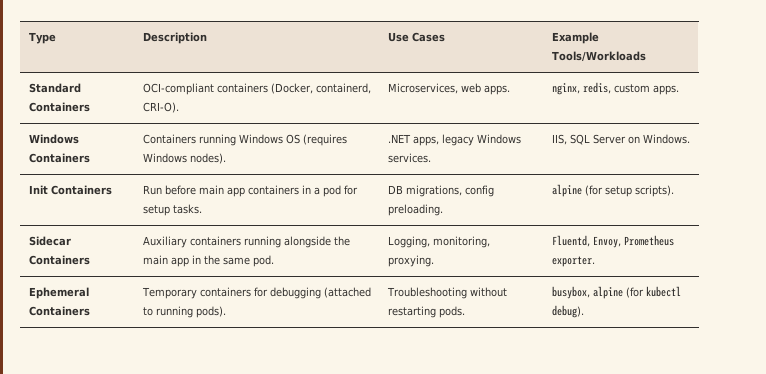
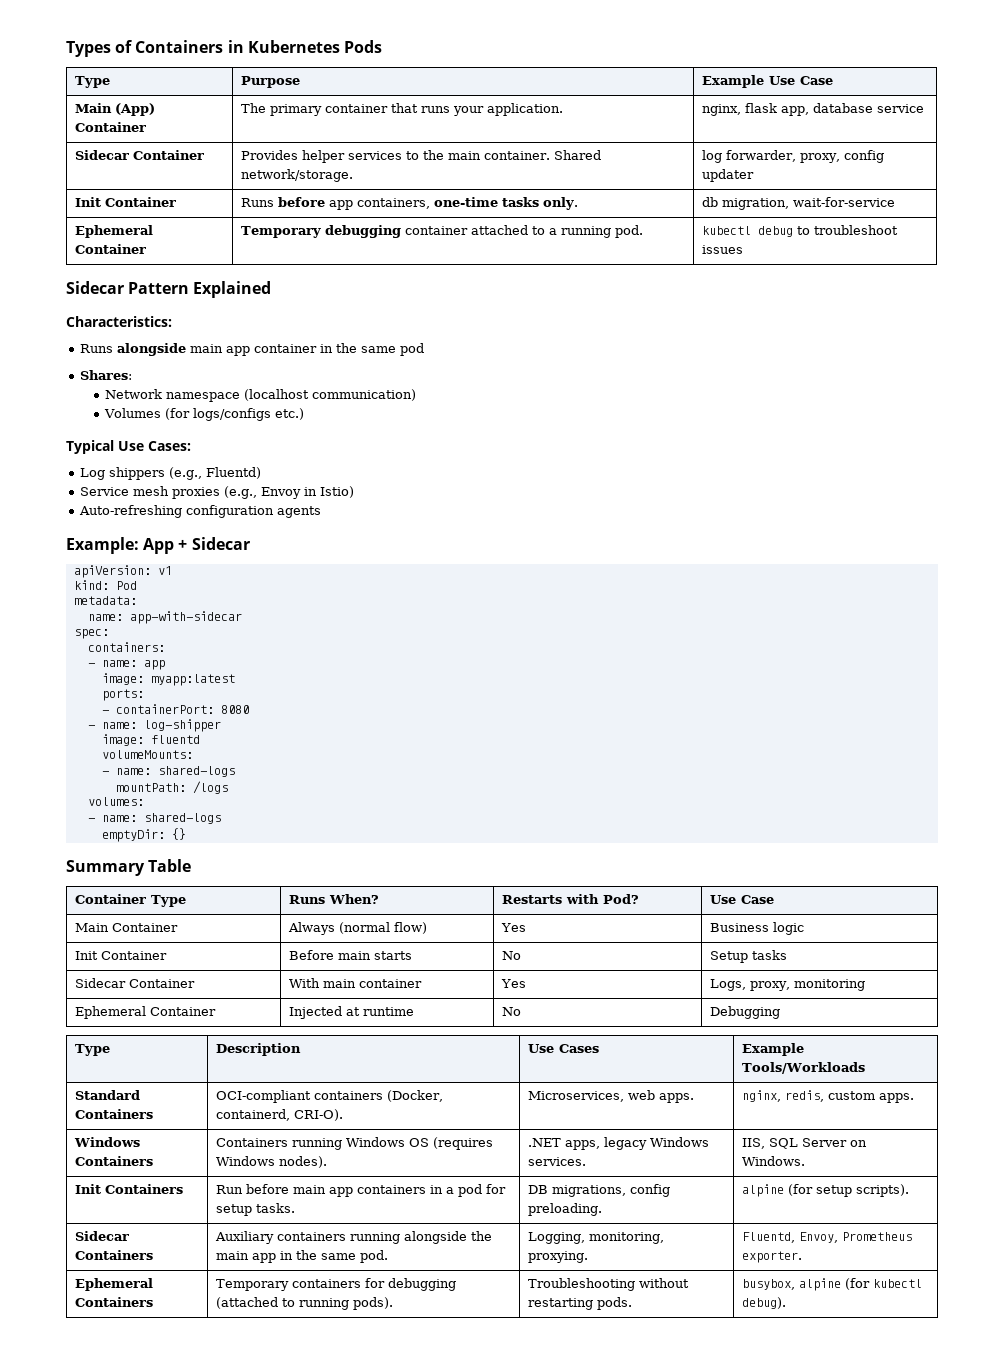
(28, 38) none -> [66,40,382,57] [74,76,110,88] [240,76,300,88] [701,75,833,88] [74,103,155,116] [74,122,146,132] [240,103,563,116] [701,103,924,116] [74,150,204,160] [240,150,601,163] [240,169,353,182] [701,150,884,163] [701,169,754,182] [74,197,176,207] [240,197,578,210] [701,197,895,210] [74,225,153,238] [74,244,146,254] [240,225,643,238] [701,225,898,237] [701,245,743,254] [66,281,272,298] [66,316,172,327] [80,343,425,356] [80,370,133,380] [105,389,417,402] [104,408,305,421] [66,440,191,454] [80,467,262,480] [80,486,355,499] [79,505,322,518] [66,537,250,554] [73,565,172,578] [73,580,137,590] [73,596,137,605] [87,611,242,624] [73,629,109,639] [87,642,165,652] [87,660,165,670] [101,673,235,686] [101,689,144,701] [101,704,249,714] [87,719,221,732] [101,734,200,746] [101,750,193,759] [101,766,235,777] [115,781,228,794] [87,797,144,806] [87,813,221,824] [101,828,186,842] [66,859,192,876] [74,894,186,907] [288,894,379,904] [501,894,639,904] [709,895,774,904] [74,923,178,932] [287,922,427,935] [500,923,526,932] [709,922,804,935] [74,951,167,960] [288,950,412,960] [501,951,521,960] [709,950,787,963] [74,978,195,988] [288,978,422,988] [500,979,526,988] [709,979,865,991] [74,1006,216,1019] [288,1006,414,1019] [501,1007,521,1016] [709,1006,780,1019] Types of Containers in Kubernetes Pods // Type | Purpose | Example Use Case // Main (App) Container | The primary container that runs your application. | nginx, flask app, database service // Sidecar Container | Provides helper services to the main container. Shared network/storage. | log forwarder, proxy, config updater // Init Container | Runs before app containers, one-time tasks only. | db migration, wait-for-service // Ephemeral Container | Temporary debugging container attached to a running pod. | kubectl debug to troubleshoot issues // Sidecar Pattern Explained // Characteristics: // Runs alongside main app container in the same pod // Shares: // Network namespace (localhost communication) // Volumes (for logs/configs etc.) // Typical Use Cases: // Log shippers (e.g., Fluentd) // Service mesh proxies (e.g., Envoy in Istio) // Auto-refreshing configuration agents // Example: App + Sidecar // apiVersion: v1 // kind: Pod // metadata: // name: app-with-sidecar // spec: // containers: // - name: app // image: myapp:latest // ports: // - containerPort: 8080 // - name: log-shipper // image: fluentd // volumeMounts: // - name: shared-logs // mountPath: /logs // volumes: // - name: shared-logs // emptyDir: {} // Summary Table // Container Type | Runs When? | Restarts with Pod? | Use Case // Main Container | Always (normal flow) | Yes | Business logic // Init Container | Before main starts | No | Setup tasks // Sidecar Container | With main container | Yes | Logs, proxy, monitoring // Ephemeral Container | Injected at runtime | No | Debugging //

